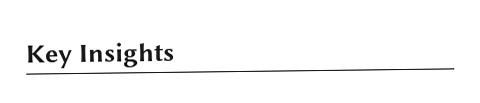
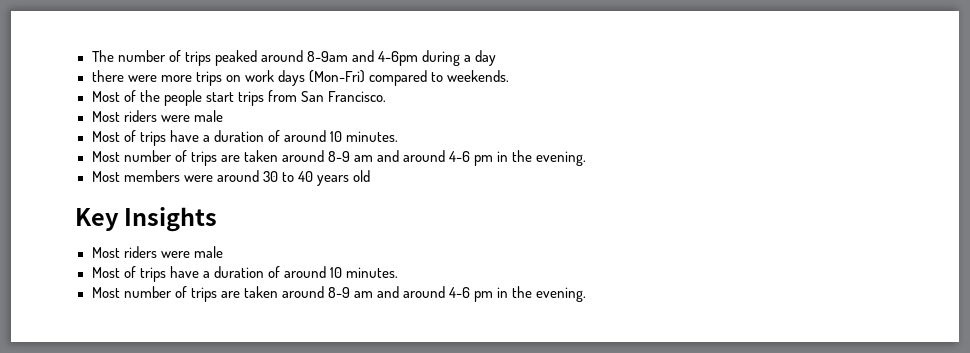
[25,41,176,69] Key Insights -> [91,50,497,66] [91,70,510,86] [91,90,386,106] [91,110,223,122] [91,130,398,146] [91,150,587,166] [91,170,370,186] [75,207,218,232] [91,246,223,258] [91,266,398,282] [91,286,587,302] The number of trips peaked around 8-9am and 4-6pm during a day // there were more trips on work days (Mon-Fri) compared to weekends. // Most of the people start trips from San Francisco. // Most riders were male // Most of trips have a duration of around 10 minutes. // Most number of trips are taken around 8-9 am and around 4-6 pm in the evening. // Most members were around 30 to 40 years old // Key Insights // Most riders were male // Most of trips have a duration of around 10 minutes. // Most number of trips are taken around 8-9 am and around 4-6 pm in the evening.

